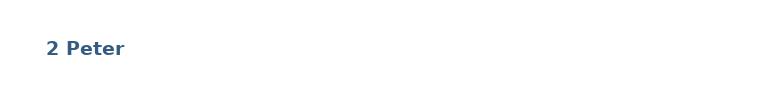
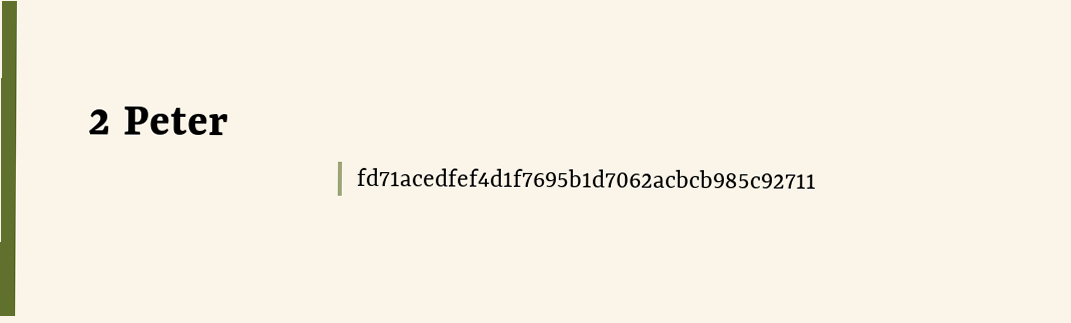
(125, 48) none -> [355,167,816,189] // fd71acedfef4d1f7695b1d7062acbcb985c92711

